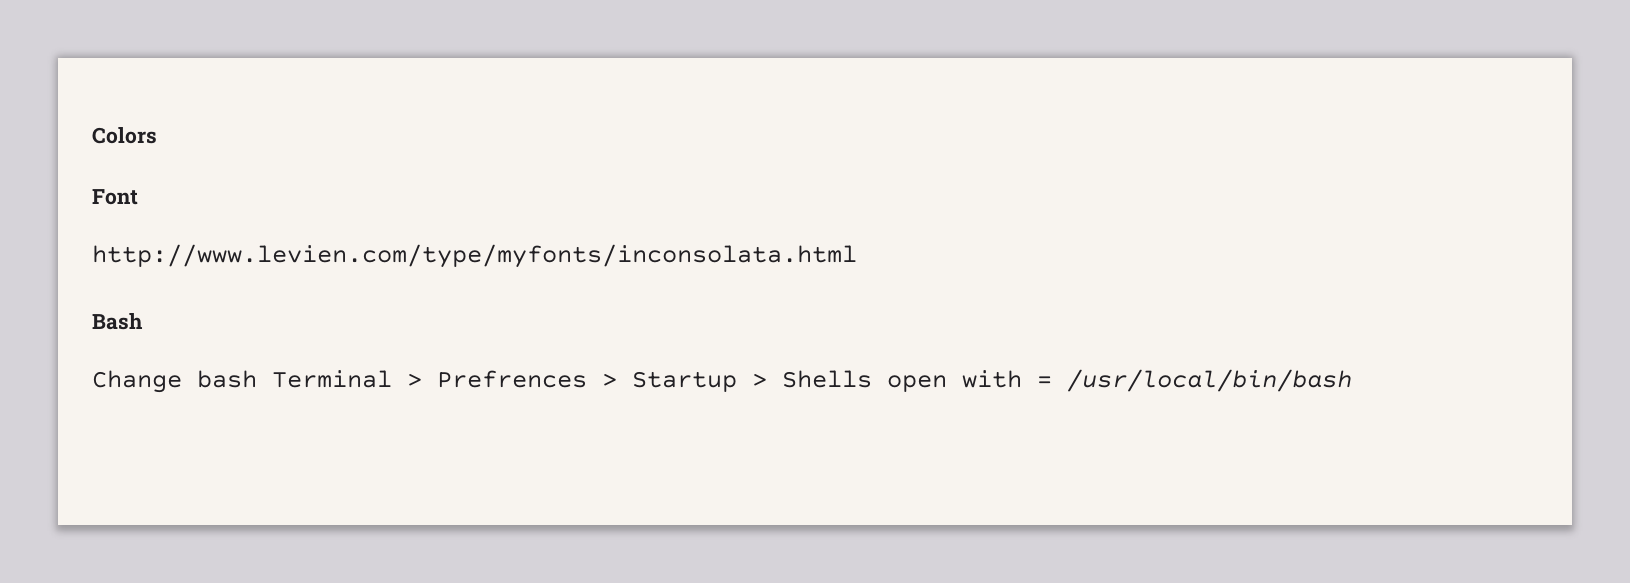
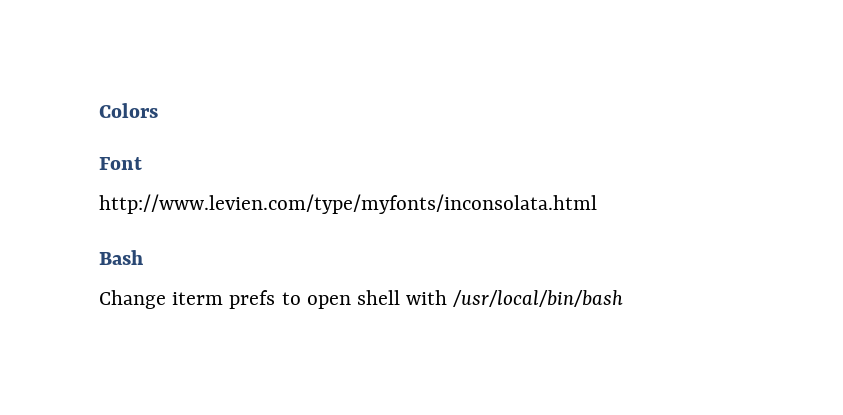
[197,370,1052,392] bash Terminal > Prefrences > Startup > Shells open with = -> [172,290,448,309] iterm prefs to open shell with

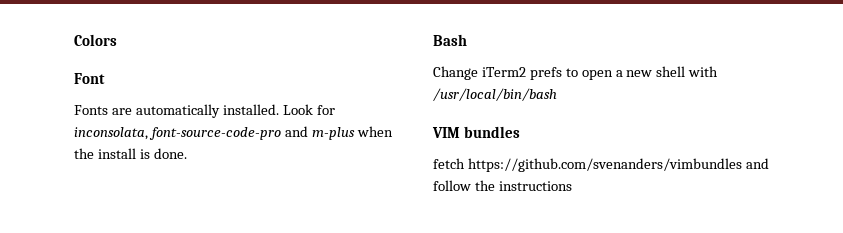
[99,194,597,214] http://www.levien.com/type/myfonts/inconsolata.html -> [74,104,335,118] [74,126,393,140] [74,148,187,159] Fonts are automatically installed. Look for inconsolata, font-source-code-pro and m-plus when the install is done.
[172,292,224,305] iterm -> [481,67,526,77] iTerm2
(351, 302) none -> [615,70,653,77] a new
(624, 298) none -> [432,126,520,138] [433,158,769,172] [433,180,572,191] // VIM bundles // fetch https://github.com/svenanders/vimbundles and follow the instructions

